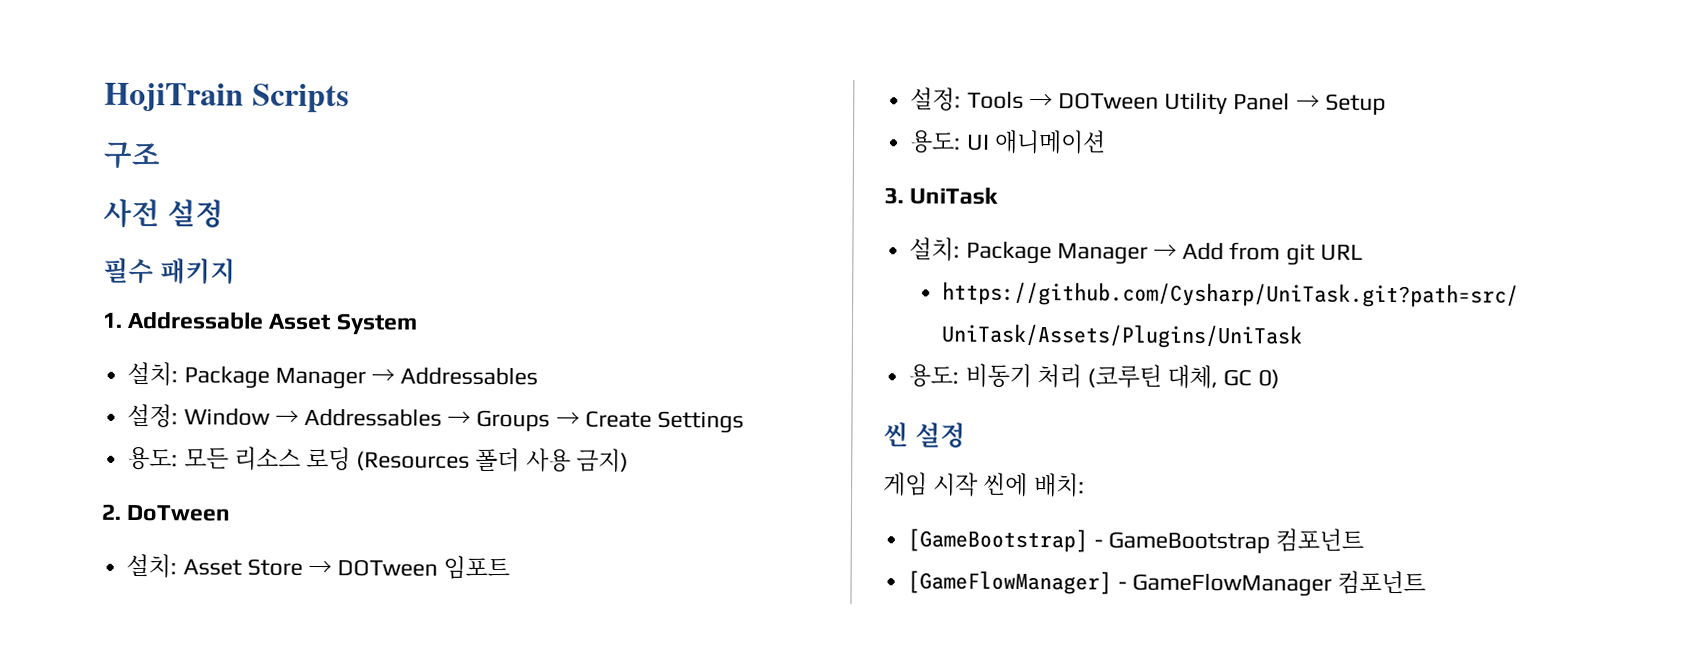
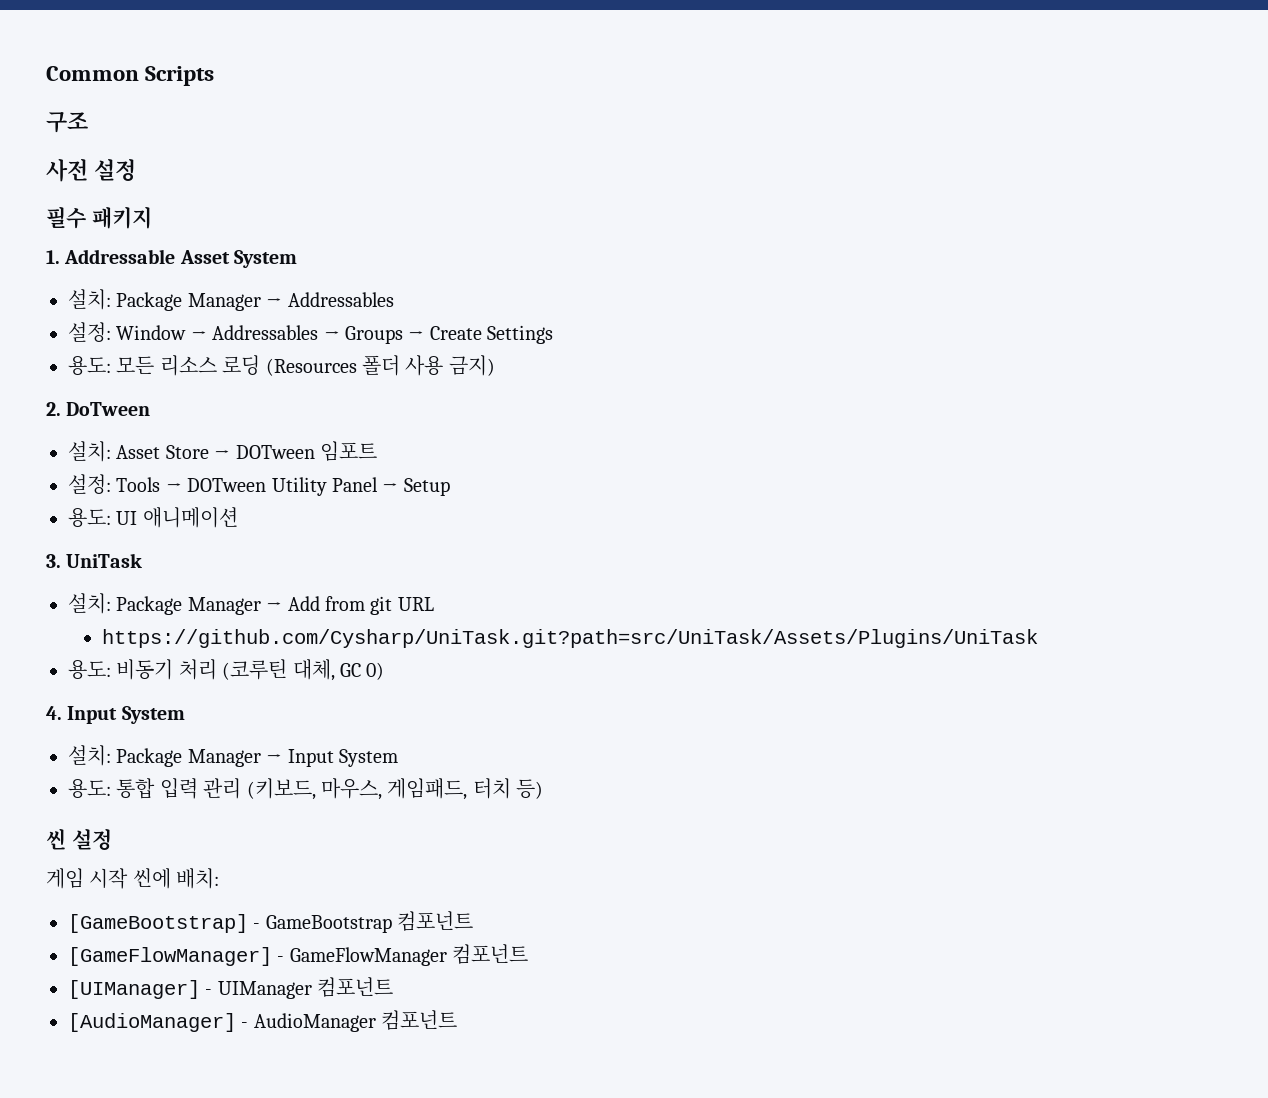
[104,82,244,112] HojiTrain -> [46,66,139,81] Common
(1280, 379) none -> [46,706,185,724] [68,745,398,767] [68,778,544,800] // 4. Input System // 설치: Package Manager → Input System // 용도: 통합 입력 관리 (키보드, 마우스, 게임패드, 터치 등)
(1426, 582) none -> [68,977,394,999] [68,1010,458,1032] // [UIManager] - UIManager 컴포넌트 // [AudioManager] - AudioManager 컴포넌트

